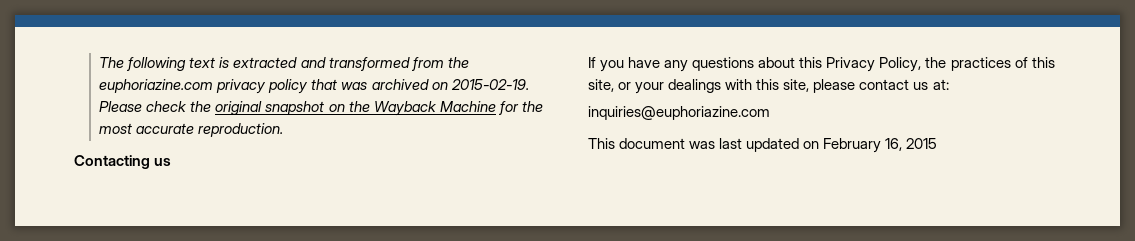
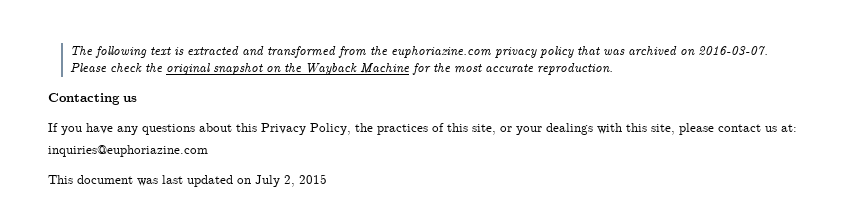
[450,79,529,90] 2015-02-19. -> [698,46,769,55] 2016-03-07.
[823,138,903,153] February 16, -> [255,175,295,187] July 2,

